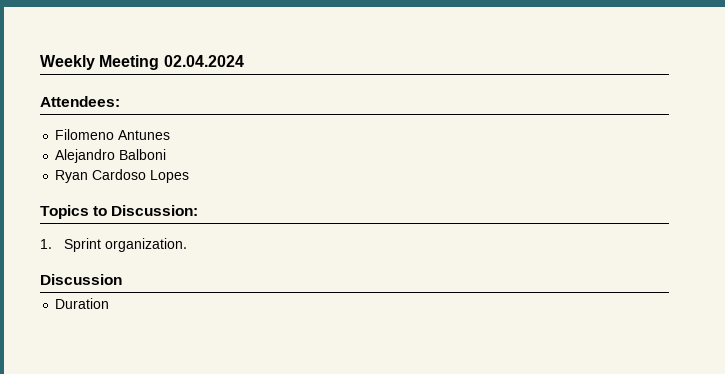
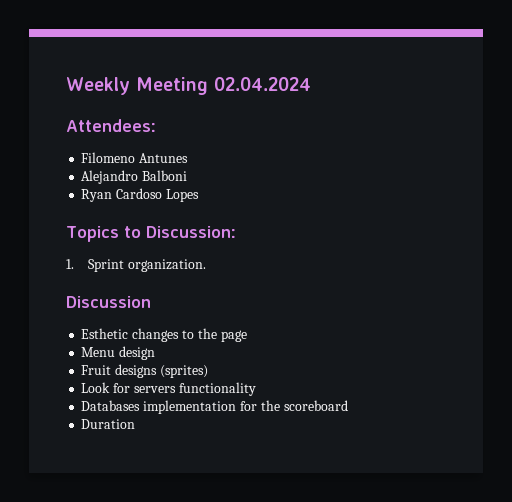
(122, 279) none -> [81,328,247,342] [81,346,156,360] [81,364,208,378] [81,382,256,396] [81,400,348,414] // Esthetic changes to the page // Menu design // Fruit designs (sprites) // Look for servers functionality // Databases implementation for the scoreboard

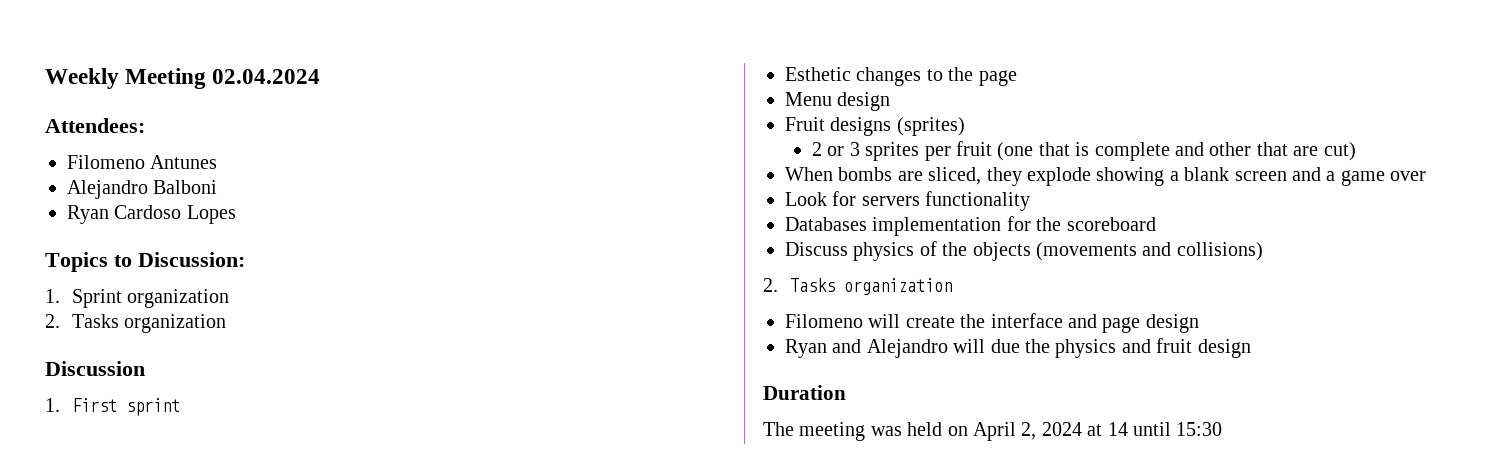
[127,259,206,272] [66,296,151,308] organization. // Discussion -> [127,289,230,308] [45,314,227,333] [45,361,145,376] [45,398,180,416] organization // 2. Tasks organization // Discussion // 1. First sprint
(208, 371) none -> [811,141,1356,161] [785,167,1427,186] // 2 or 3 sprites per fruit (one that is complete and other that are cut) // When bombs are sliced, they explode showing a blank screen and a game over
[81,419,136,429] Duration -> [785,241,1263,261] [763,278,952,295] [785,313,1199,333] [785,338,1251,358] [763,385,846,400] [763,422,1223,441] Discuss physics of the objects (movements and collisions) // 2. Tasks organization // Filomeno will create the interface and page design // Ryan and Alejandro will due the physics and fruit design // Duration // The meeting was held on April 2, 2024 at 14 until 15:30

